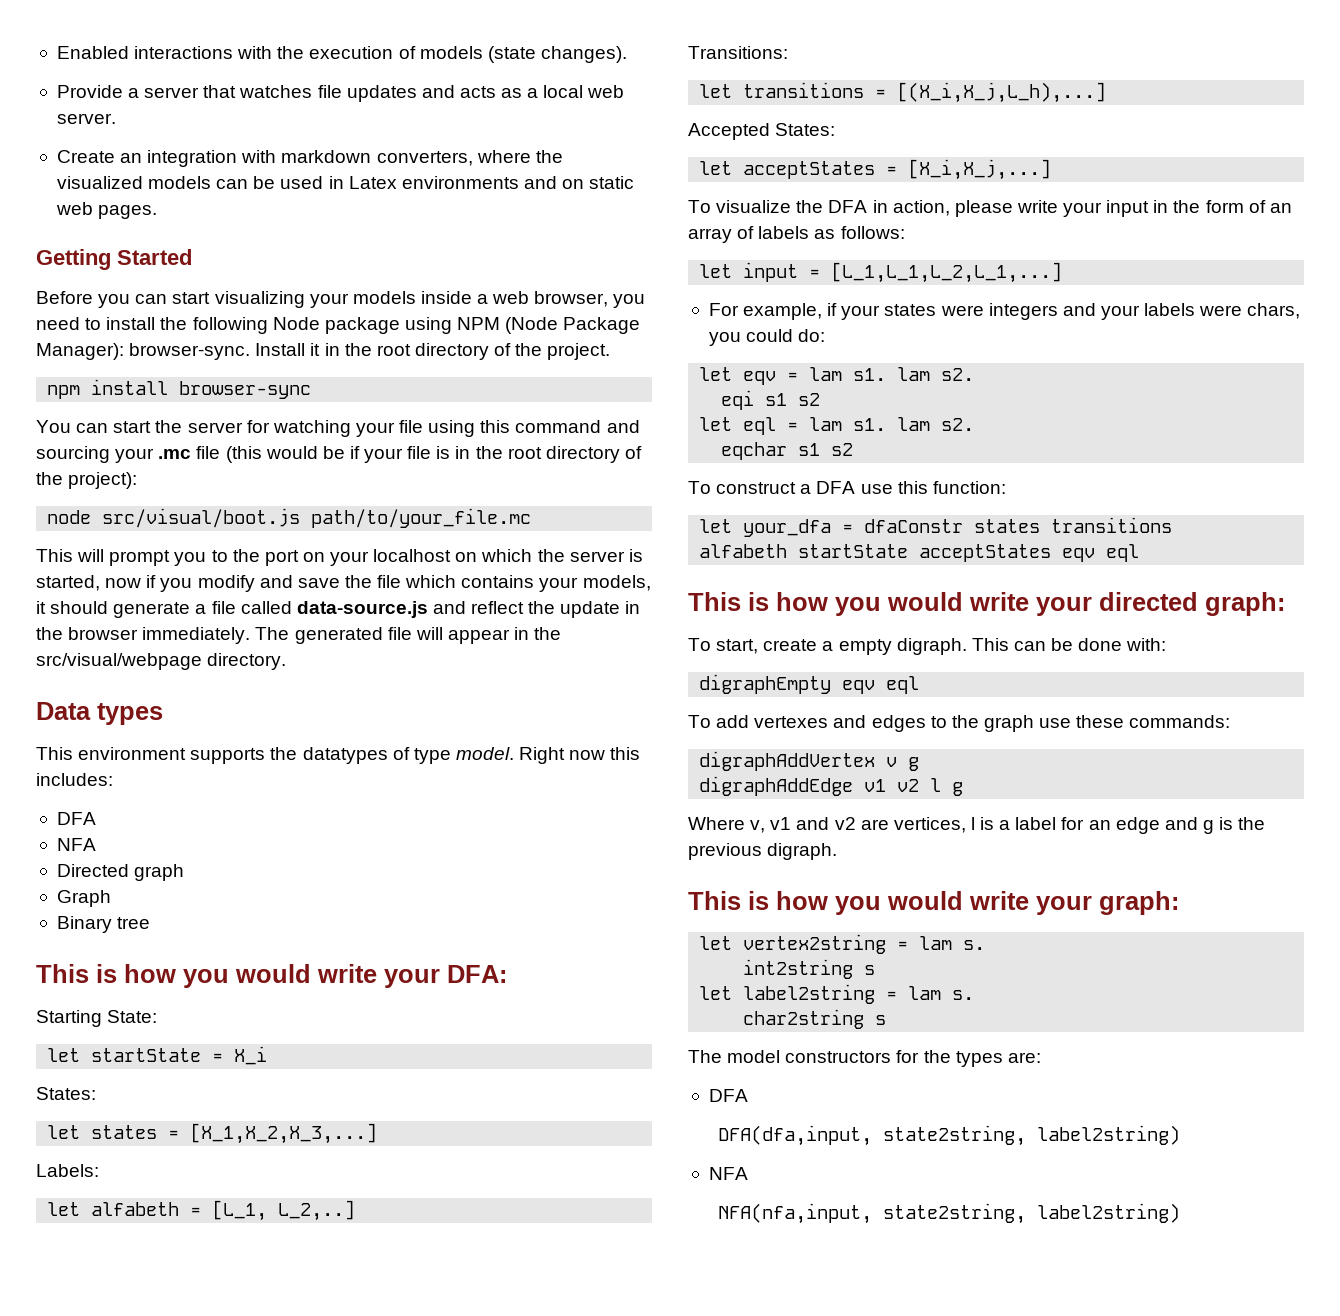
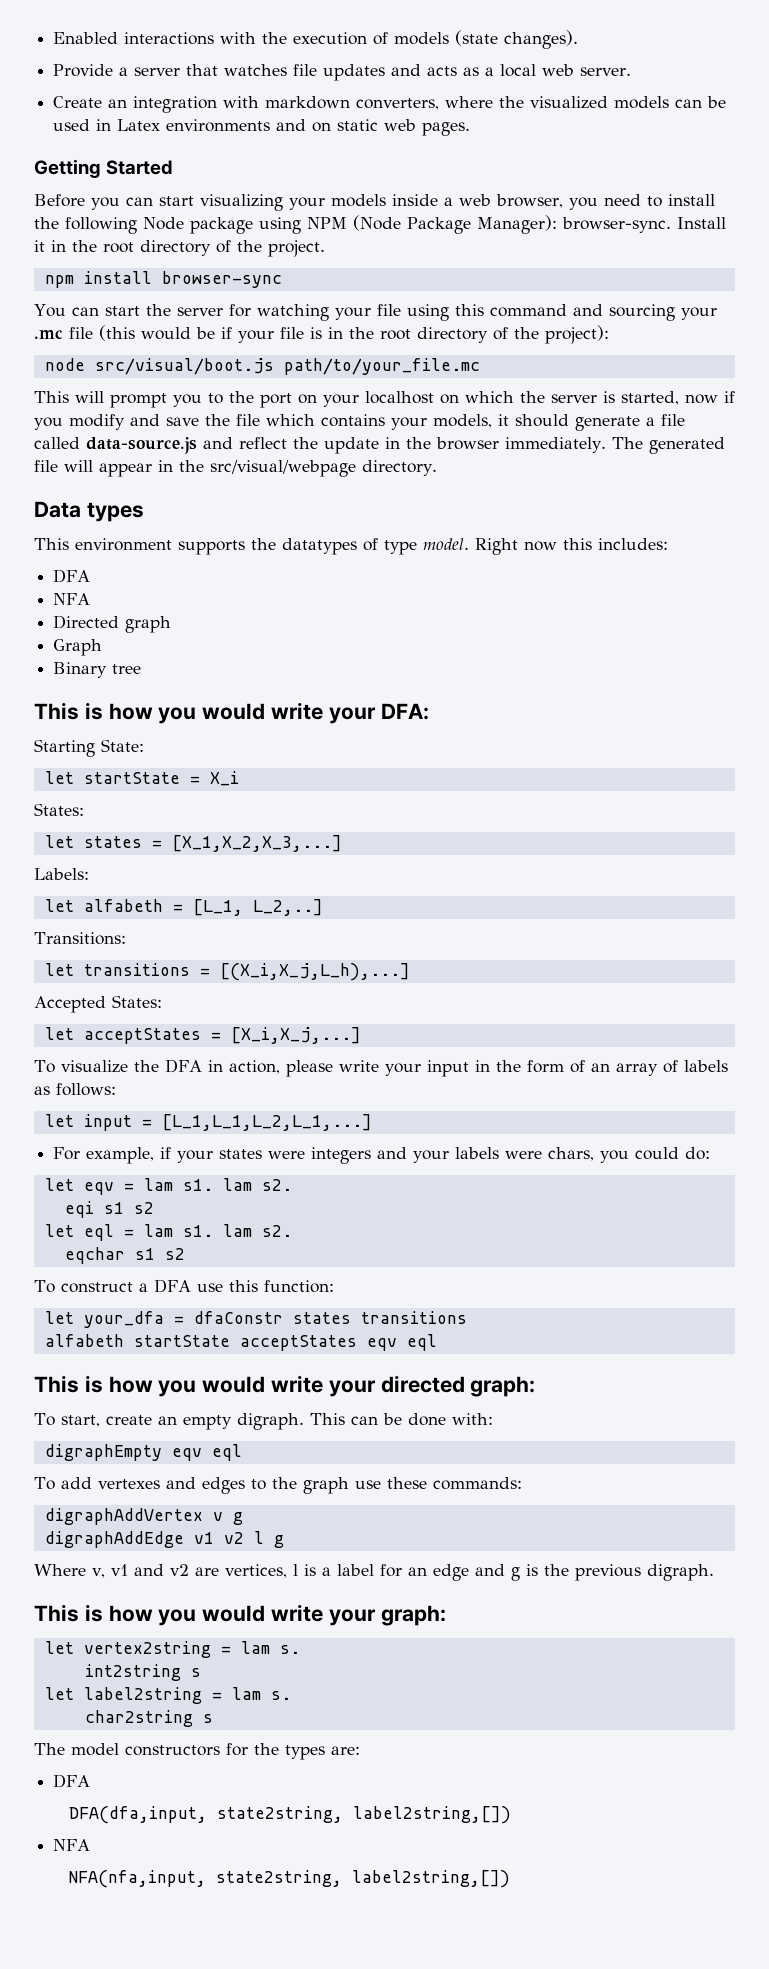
[822,641,834,651] a -> [157,1416,177,1425] an
[1036,1125,1180,1145] label2string) -> [352,1806,511,1824] label2string,[])
[1036,1203,1180,1223] label2string) -> [351,1870,510,1888] label2string,[])

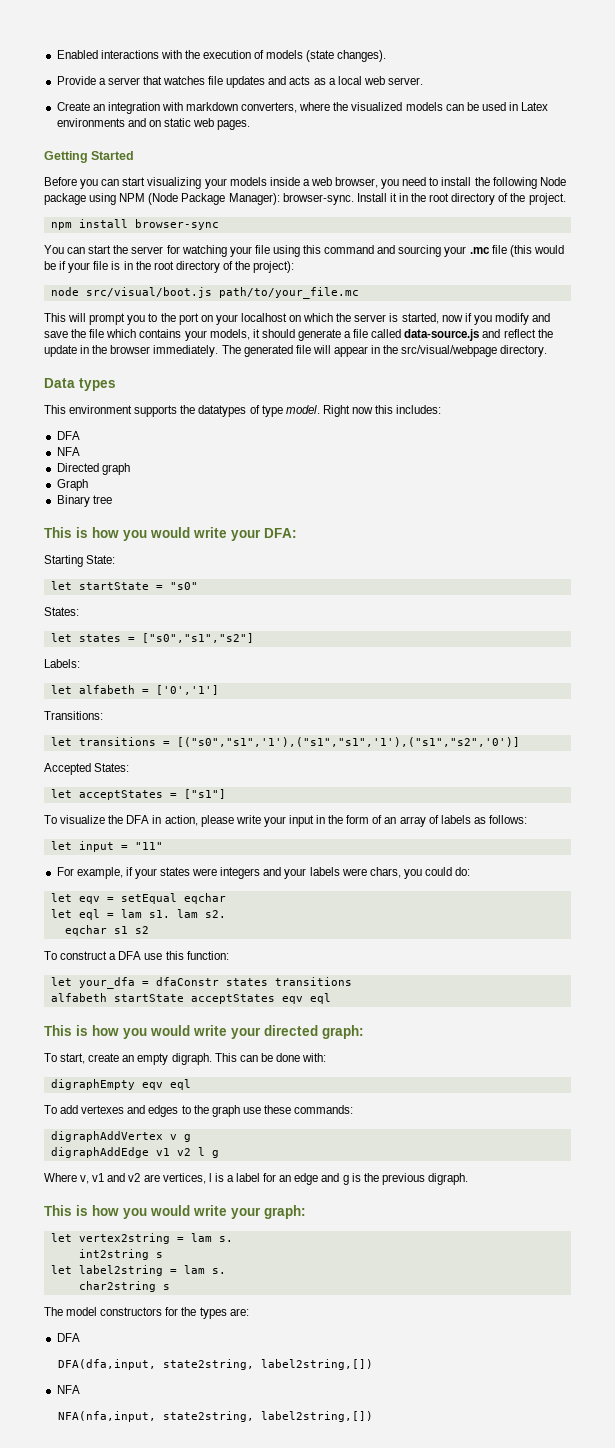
[209,771,239,786] X_i -> [169,582,198,590] "s0"
[171,835,342,852] [X_1,X_2,X_3,...] -> [141,633,254,643] ["s0","s1","s2"]
[192,899,323,916] [L_1, L_2,..] -> [155,685,219,695] ['0','1']
[219,963,410,981] [(X_i,X_j,L_h),...] -> [176,737,520,747] [("s0","s1",'1'),("s1","s1",'1'),("s1","s2",'0')]
[230,1027,361,1044] [X_i,X_j,...] -> [183,789,226,799] ["s1"]
[161,1114,372,1131] [L_1,L_1,L_2,L_1,...] -> [134,842,163,850] "11"
[143,1178,292,1191] [64,1201,154,1218] lam s1. lam s2. // eqi s1 s2 -> [120,893,226,904] setEqual eqchar

